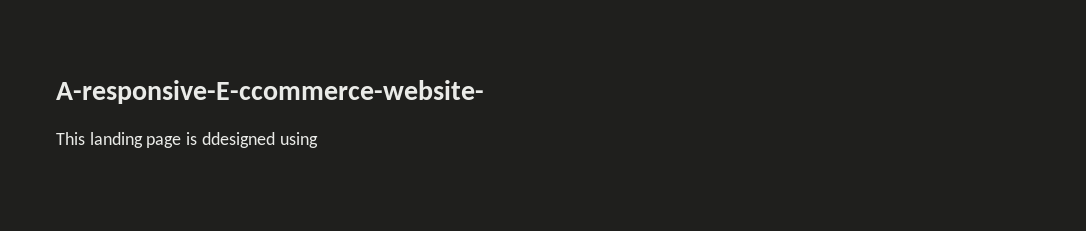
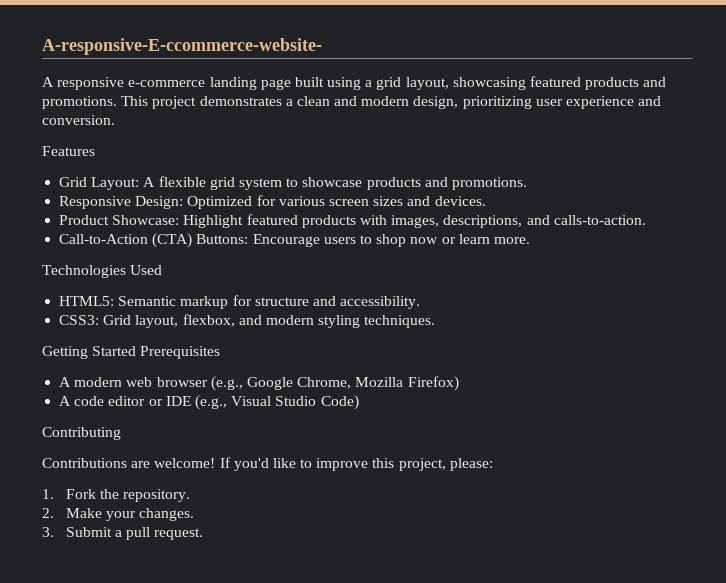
[56,132,318,148] This landing page is ddesigned using -> [42,76,667,90] [42,96,662,109] [42,115,115,125] [42,146,95,156] [59,176,527,190] [59,195,486,209] [59,214,646,228] [59,233,530,248] [42,265,163,278] [59,295,421,309] [59,314,436,328] [42,346,221,359] [59,376,459,391] [59,395,359,410] [42,427,121,440] [42,457,493,471] [42,489,191,502] [42,508,195,521] [42,527,204,540] A responsive e-commerce landing page built using a grid layout, showcasing featured products and promotions. This project demonstrates a clean and modern design, prioritizing user experience and conversion. // Features // Grid Layout: A flexible grid system to showcase products and promotions. // Responsive Design: Optimized for various screen sizes and devices. // Product Showcase: Highlight featured products with images, descriptions, and calls-to-action. // Call-to-Action (CTA) Buttons: Encourage users to shop now or learn more. // Technologies Used // HTML5: Semantic markup for structure and accessibility. // CSS3: Grid layout, flexbox, and modern styling techniques. // Getting Started Prerequisites // A modern web browser (e.g., Google Chrome, Mozilla Firefox) // A code editor or IDE (e.g., Visual Studio Code) // Contributing // Contributions are welcome! If you'd like to improve this project, please: // 1. Fork the repository. // 2. Make your changes. // 3. Submit a pull request.

